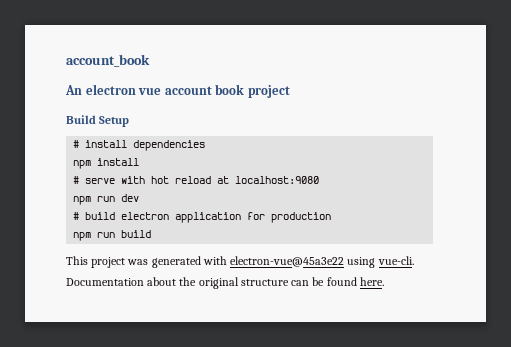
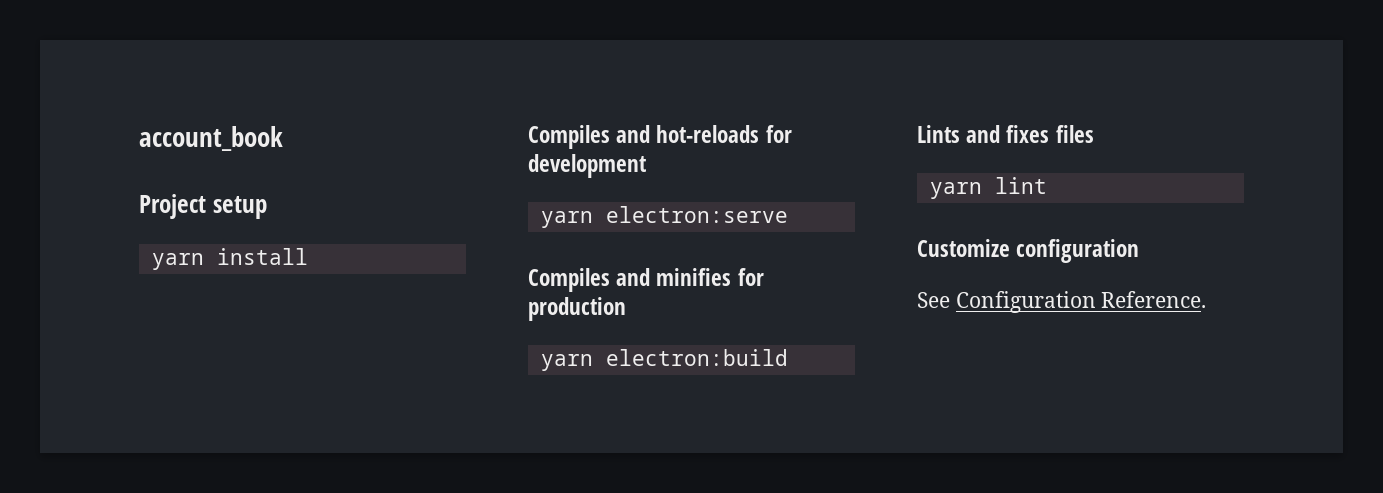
[65,84,290,98] [66,115,130,127] [73,140,206,151] [73,158,140,169] [73,176,320,184] [73,194,140,205] [73,212,332,223] [73,230,152,241] [66,256,414,268] [66,277,384,289] An electron vue account book project // Build Setup // # install dependencies // npm install // # serve with hot reload at localhost:9080 // npm run dev // # build electron application for production // npm run build // This project was generated with electron-vue@45a3e22 using vue-cli. Documentation about the original structure can be found here. -> [139,194,267,219] [151,248,308,270] [528,125,792,149] [528,154,646,178] [540,206,788,228] [528,268,764,292] [528,297,626,321] [540,349,788,371] [917,125,1094,143] [929,177,1047,199] [917,239,1140,263] [917,291,1207,313] Project setup // yarn install // Compiles and hot-reloads for development // yarn electron:serve // Compiles and minifies for production // yarn electron:build // Lints and fixes files // yarn lint // Customize configuration // See Configuration Reference.

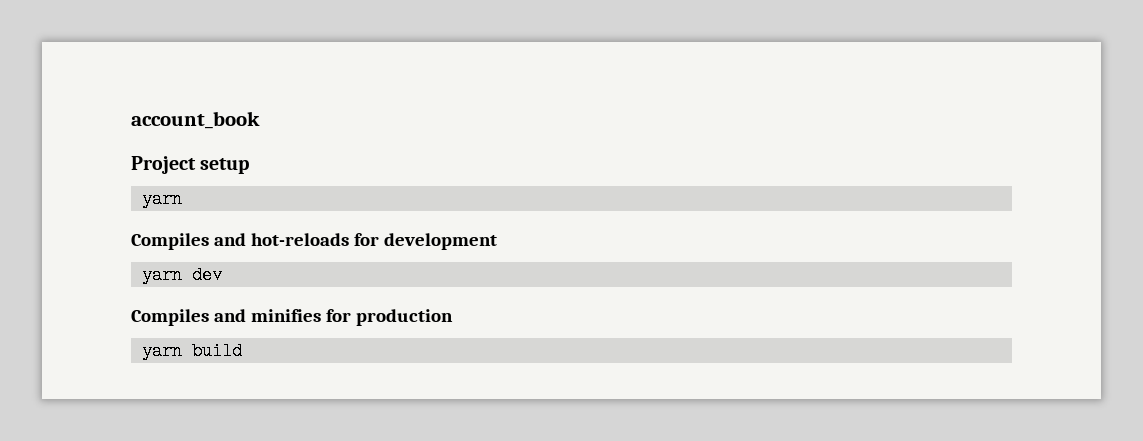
[216,248,308,265] install -> (182, 199) none
[605,206,788,223] electron:serve -> [191,266,222,284] dev
[605,349,788,366] [917,125,1094,143] [929,177,1047,199] [917,239,1140,263] [917,291,1207,313] electron:build // Lints and fixes files // yarn lint // Customize configuration // See Configuration Reference. -> [191,342,242,360] build

